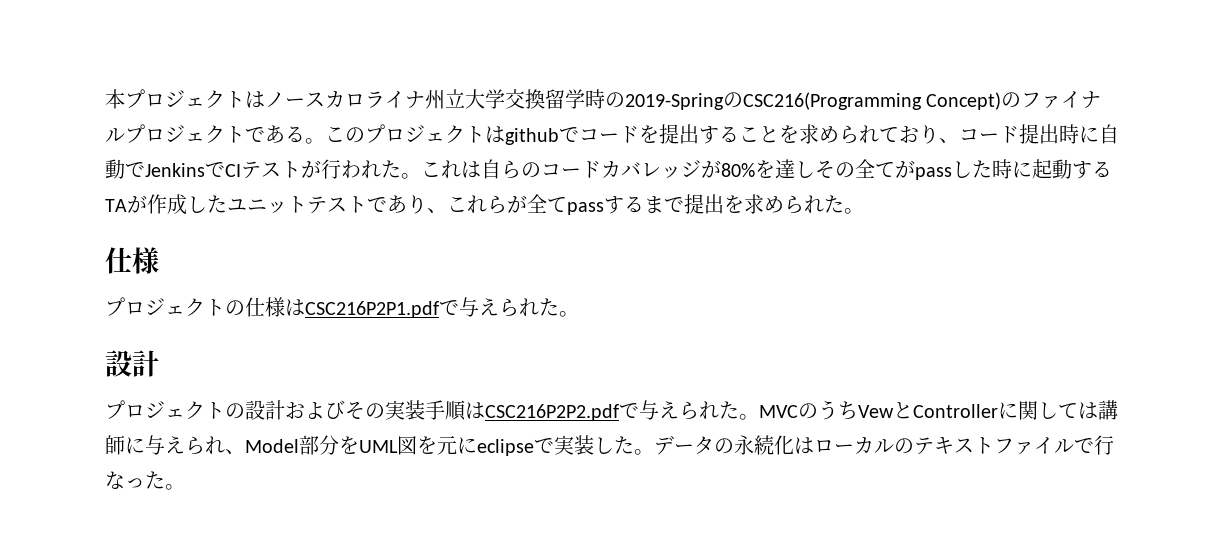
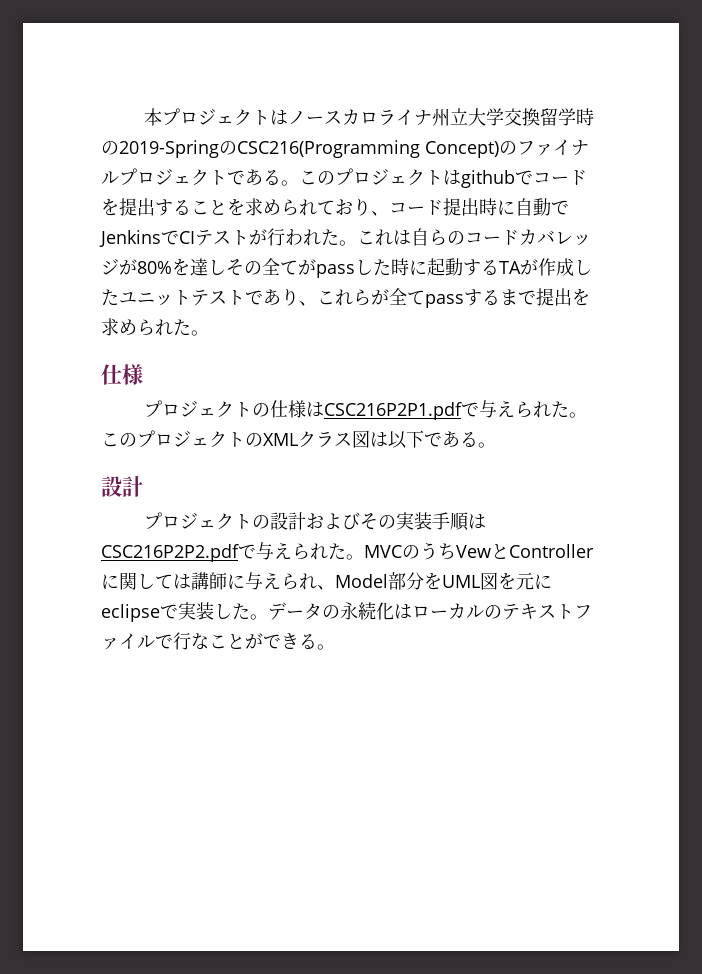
(579, 314) none -> [101,430,496,449] このプロジェクトのXMLクラス図は以下である。
[125,471,165,489] った -> [209,633,317,649] ことができる

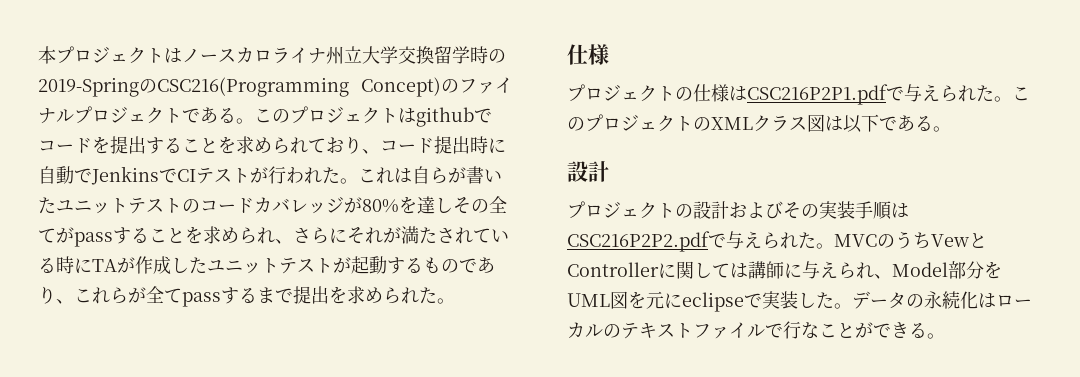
(447, 237) none -> [448,166,502,184] [38,197,182,214] が書いたユニットテスト
[355,258,499,276] した時に起動する -> [113,226,509,244] [38,256,92,274] することを求められ、さらにそれが満たされている時に
(245, 297) none -> [333,256,459,274] が起動するもの

